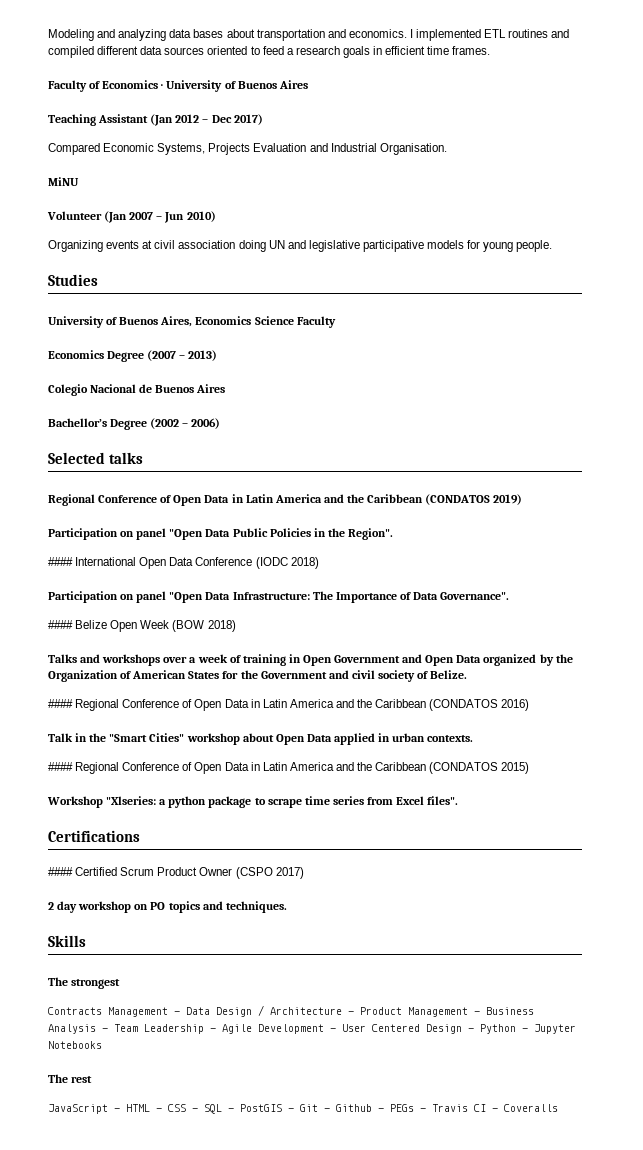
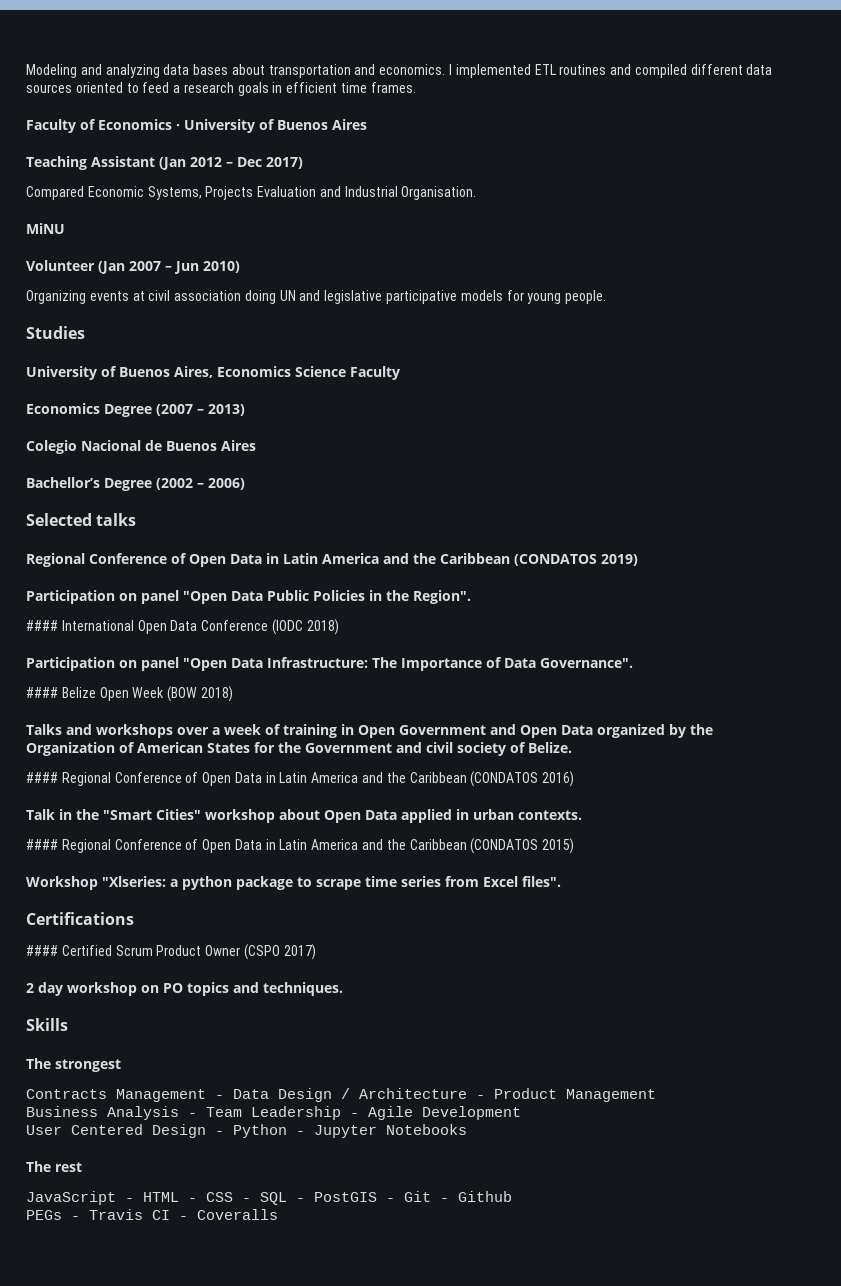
[474,1011,480,1015] - -> (656, 1095) //
[330,1028,336,1032] - -> (521, 1113) //
[378,1108,384,1112] - -> (512, 1196) //

